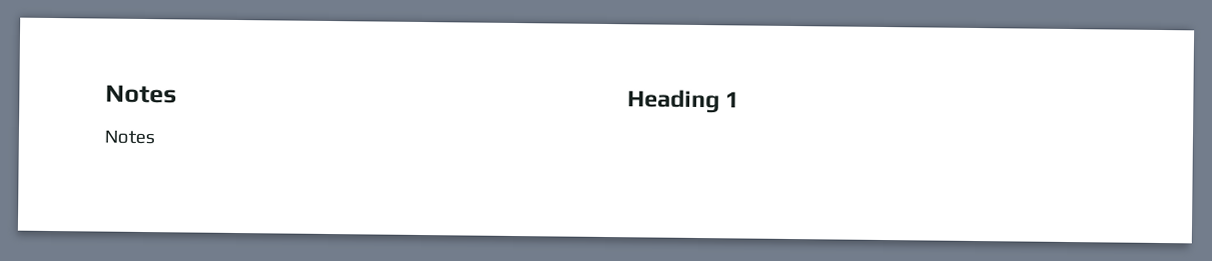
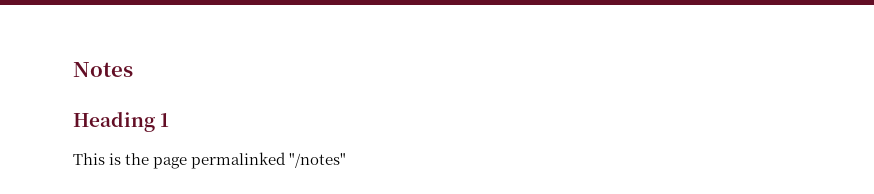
[105,84,177,104] [104,130,155,145] Notes // Notes -> [73,62,133,77] Notes
(741, 99) none -> [73,152,347,169] // This is the page permalinked "/notes"

